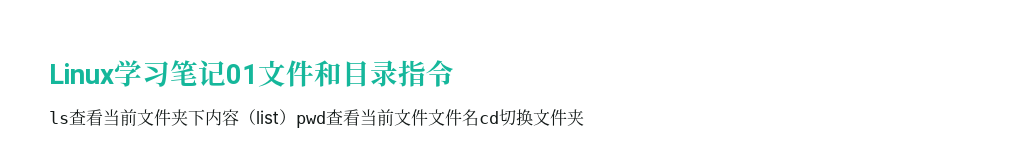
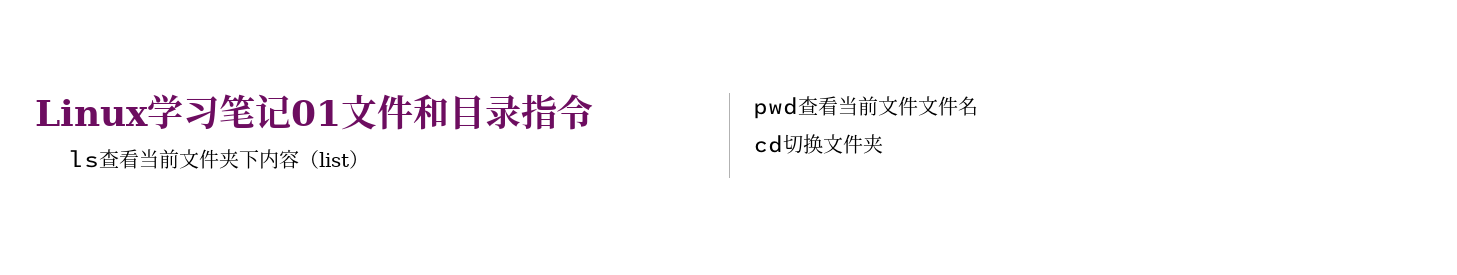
(296, 117) none -> (369, 159) //
(479, 117) none -> (978, 106) //

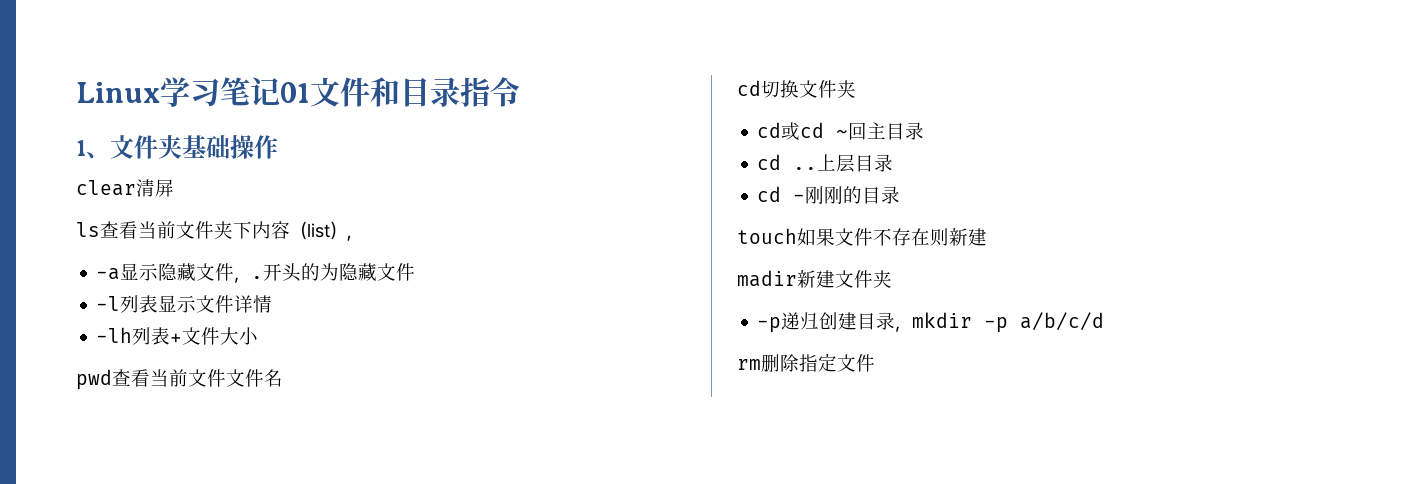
(593, 112) none -> [76,135,278,159] [76,179,174,197] // 1、文件夹基础操作 // clear清屏
(369, 159) none -> [347,235,352,241] [96,263,416,283] [96,295,273,313] [96,327,259,345] , // -a显示隐藏文件，.开头的为隐藏文件 // -l列表显示文件详情 // -lh列表+文件大小
(883, 144) none -> [757,122,925,140] [757,154,894,173] [757,186,901,204] [737,228,987,246] [737,270,892,288] [757,312,1105,333] [737,353,875,372] // cd或cd ~回主目录 // cd ..上层目录 // cd -刚刚的目录 // touch如果文件不存在则新建 // madir新建文件夹 // -p递归创建目录，mkdir -p a/b/c/d // rm删除指定文件

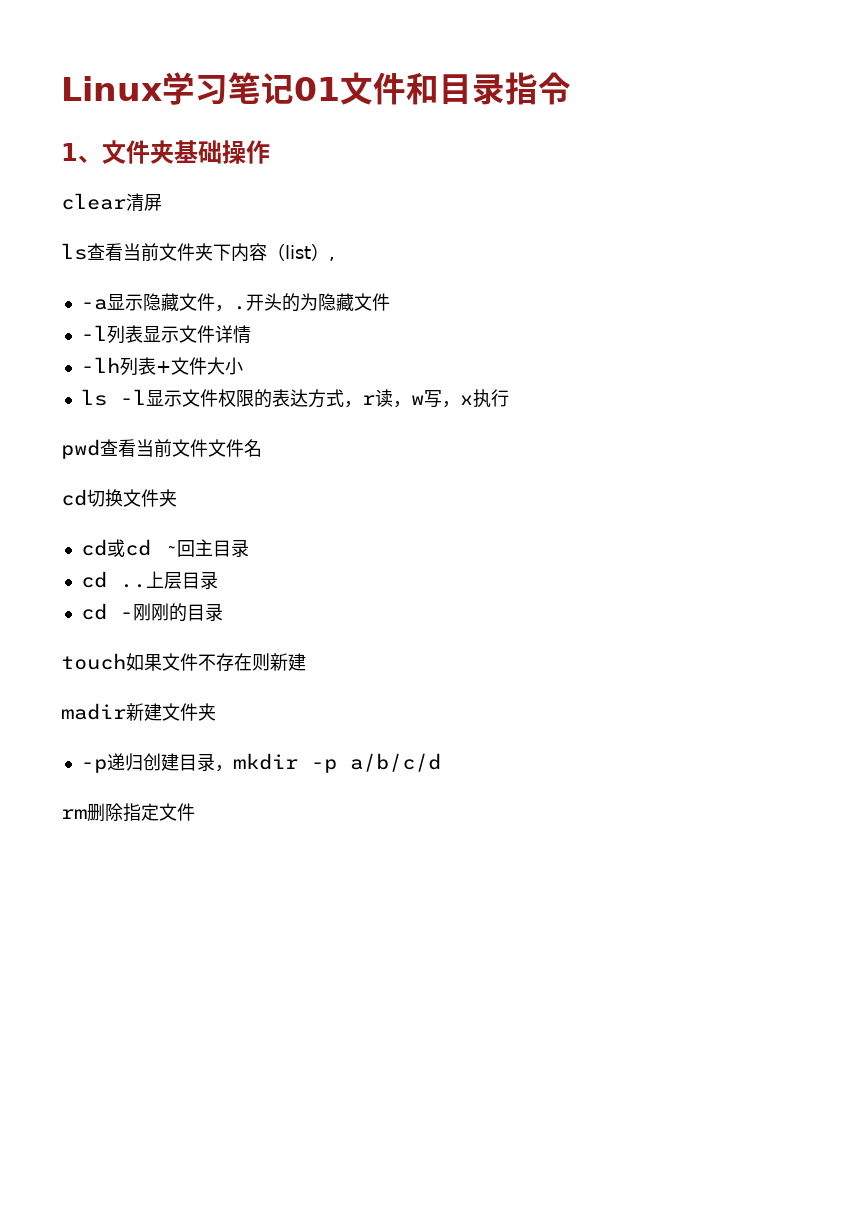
(259, 336) none -> [80,389,509,408] // ls -l显示文件权限的表达方式，r读，w写，x执行

